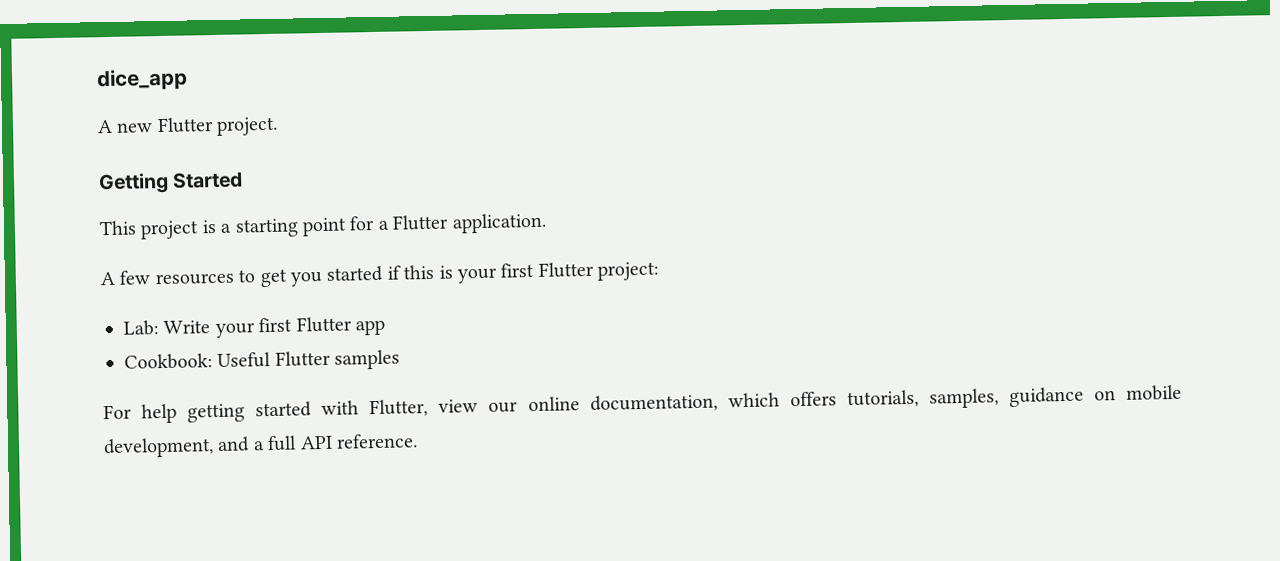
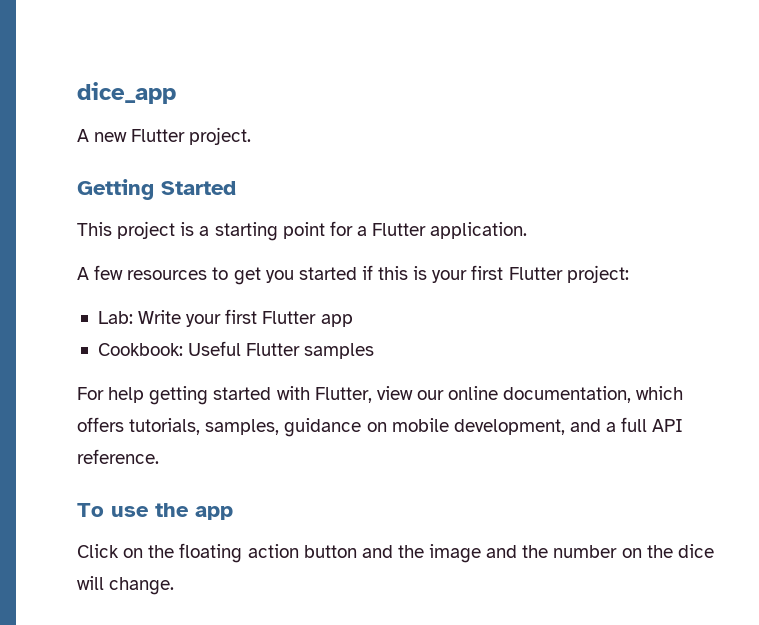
(418, 441) none -> [77,503,233,520] [77,543,714,563] [77,576,175,595] // To use the app // Click on the floating action button and the image and the number on the dice will change.

